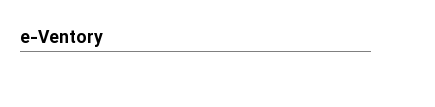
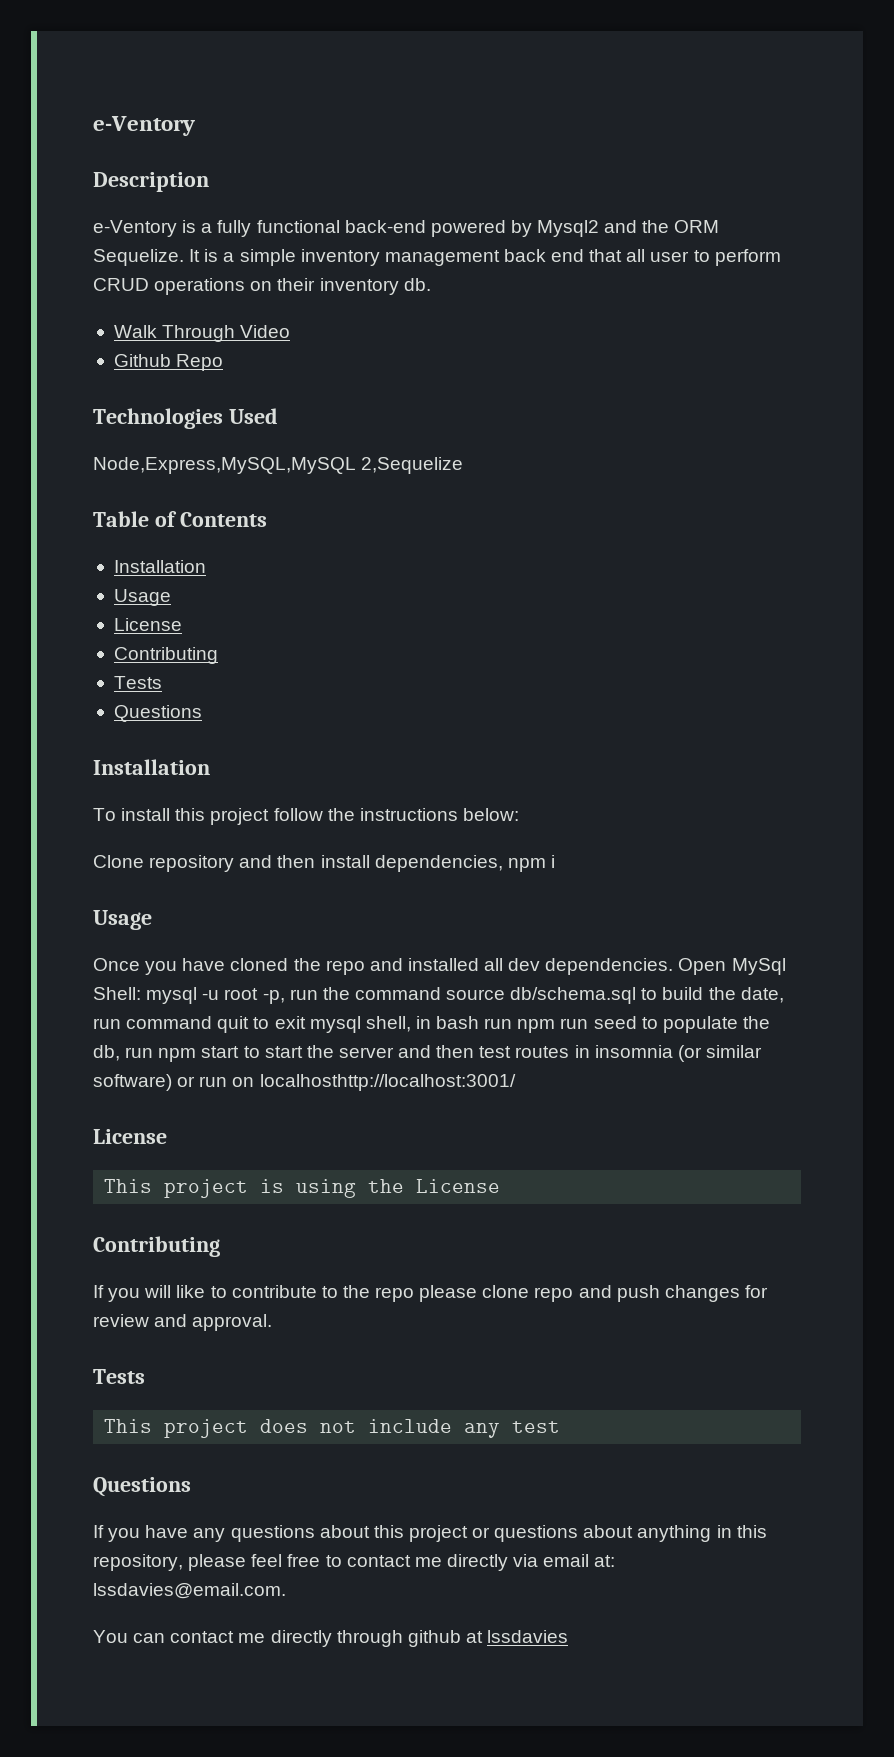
[20,30,103,47] e-Ventory -> [93,116,195,136] [93,172,209,192] [93,220,720,237] [93,249,781,266] [93,278,431,295] [113,325,291,342] [113,354,224,371] [93,408,278,429] [93,457,464,474] [93,511,267,527] [113,560,206,573] [113,589,171,606] [113,618,182,631] [113,647,218,664] [113,676,162,689] [113,705,202,722] [93,759,210,775] [93,808,519,825] [93,855,555,872] [93,910,152,930] [93,958,786,975] [93,987,784,1004] [93,1016,770,1033] [93,1045,762,1062] [93,1074,516,1091] [93,1129,167,1144] [104,1179,501,1198] [93,1236,220,1257] [93,1285,768,1302] [93,1314,273,1331] [93,1369,145,1384] [104,1419,561,1438] [93,1477,191,1497] [93,1525,767,1542] [93,1554,616,1571] [93,1583,286,1599] [93,1630,569,1647] e-Ventory // Description // e-Ventory is a fully functional back-end powered by Mysql2 and the ORM Sequelize. It is a simple inventory management back end that all user to perform CRUD operations on their inventory db. // Walk Through Video // Github Repo // Technologies Used // Node,Express,MySQL,MySQL 2,Sequelize // Table of Contents // Installation // Usage // License // Contributing // Tests // Questions // Installation // To install this project follow the instructions below: // Clone repository and then install dependencies, npm i // Usage // Once you have cloned the repo and installed all dev dependencies. Open MySql Shell: mysql -u root -p, run the command source db/schema.sql to build the date, run command quit to exit mysql shell, in bash run npm run seed to populate the db, run npm start to start the server and then test routes in insomnia (or similar software) or run on localhosthttp://localhost:3001/ // License // This project is using the License // Contributing // If you will like to contribute to the repo please clone repo and push changes for review and approval. // Tests // This project does not include any test // Questions // If you have any questions about this project or questions about anything in this repository, please feel free to contact me directly via email at: lssdavies@email.com. // You can contact me directly through github at lssdavies

